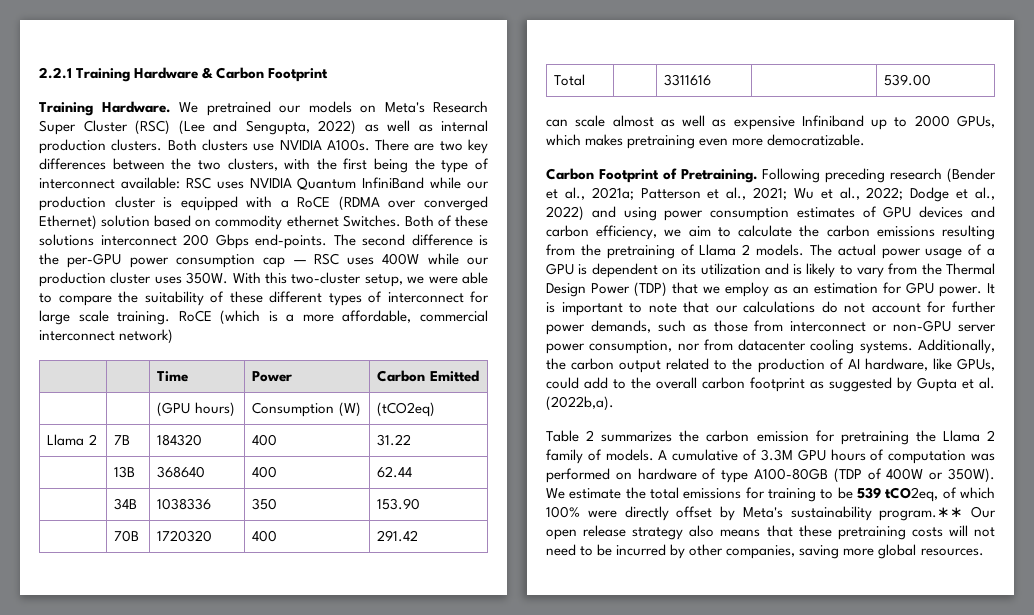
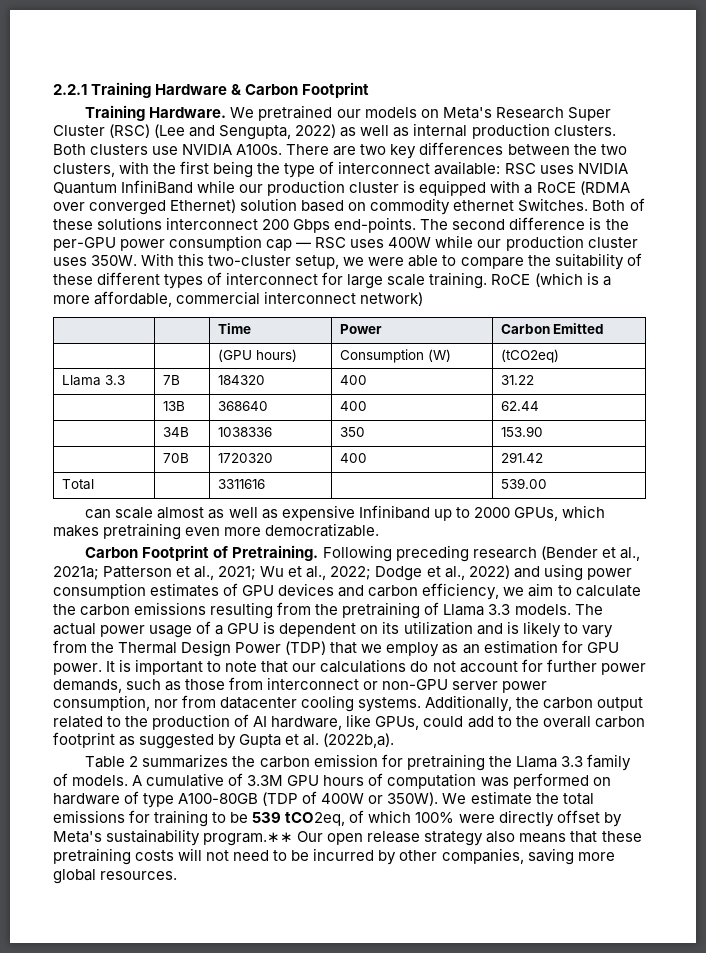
[88,434,97,445] 2 -> [104,375,125,385] 3.3
[742,244,751,255] 2 -> [488,604,511,615] 3.3
[987,430,996,441] 2 -> [560,756,583,767] 3.3

